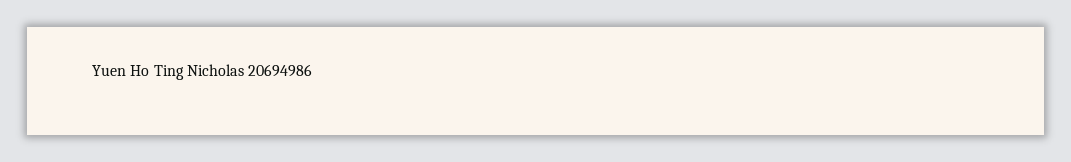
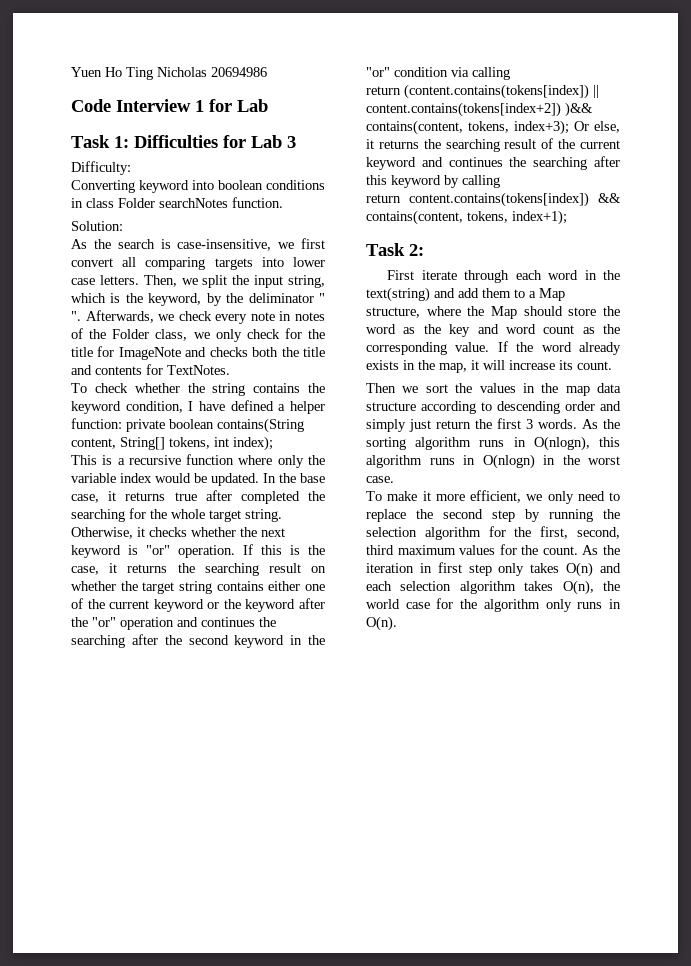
(313, 70) none -> [71,99,268,112] [71,135,296,148] [71,161,131,175] [71,180,325,193] [71,197,283,208] [71,221,123,231] [71,238,325,251] [71,257,325,270] [71,275,325,288] [71,293,325,306] [71,310,326,324] [71,328,325,342] [71,346,325,360] [71,364,230,375] [71,383,325,396] [71,400,325,414] [71,418,304,433] [71,436,273,451] [71,454,325,468] [71,473,325,486] [71,490,325,504] [71,508,282,522] [71,527,285,539] [71,544,325,558] [71,563,326,576] [71,581,325,594] [71,598,326,612] [71,617,276,630] [71,634,325,648] [366,67,510,80] [366,84,599,99] [366,102,593,117] [366,120,620,135] [366,138,620,152] [366,156,620,170] [366,175,500,188] [366,192,621,207] [366,210,567,225] [366,243,424,256] [387,270,620,283] [366,287,565,302] [366,306,620,319] [366,324,620,337] [366,341,621,355] [366,360,612,373] [366,383,621,396] [366,401,621,414] [366,418,620,432] [366,436,620,451] [366,454,620,469] [366,476,394,483] [366,490,620,504] [366,509,620,522] [366,526,620,540] [366,544,620,555] [366,562,621,577] [366,580,620,595] [366,598,621,612] [366,616,397,631] // Code Interview 1 for Lab // Task 1: Difficulties for Lab 3 // Difficulty: // Converting keyword into boolean conditions in class Folder searchNotes function. // Solution: // As the search is case-insensitive, we first convert all comparing targets into lower case letters. Then, we split the input string, which is the keyword, by the deliminator " ". Afterwards, we check every note in notes of the Folder class, we only check for the title for ImageNote and checks both the title and contents for TextNotes. // To check whether the string contains the keyword condition, I have defined a helper function: private boolean contains(String content, String[] tokens, int index); // This is a recursive function where only the variable index would be updated. In the base case, it returns true after completed the searching for the whole target string. Otherwise, it checks whether the next keyword is "or" operation. If this is the case, it returns the searching result on whether the target string contains either one of the current keyword or the keyword after the "or" operation and continues the searching after the second keyword in the "or" condition via calling // return (content.contains(tokens[index]) || content.contains(tokens[index+2]) )&& contains(content, tokens, index+3); Or else, it returns the searching result of the current keyword and continues the searching after this keyword by calling // return content.contains(tokens[index]) && contains(content, tokens, index+1); // Task 2: // First iterate through each word in the text(string) and add them to a Map structure, where the Map should store the word as the key and word count as the corresponding value. If the word already exists in the map, it will increase its count. // Then we sort the values in the map data structure according to descending order and simply just return the first 3 words. As the sorting algorithm runs in O(nlogn), this algorithm runs in O(nlogn) in the worst case. // To make it more efficient, we only need to replace the second step by running the selection algorithm for the first, second, third maximum values for the count. As the iteration in first step only takes O(n) and each selection algorithm takes O(n), the world case for the algorithm only runs in O(n).

